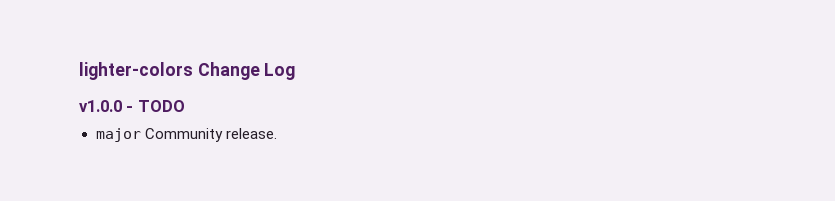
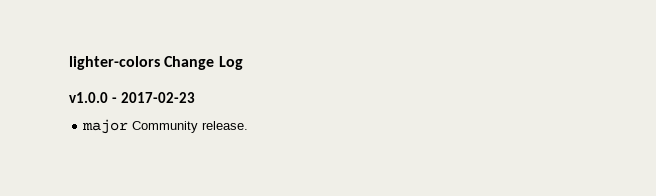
[137,100,185,112] TODO -> [121,92,196,103] 2017-02-23

